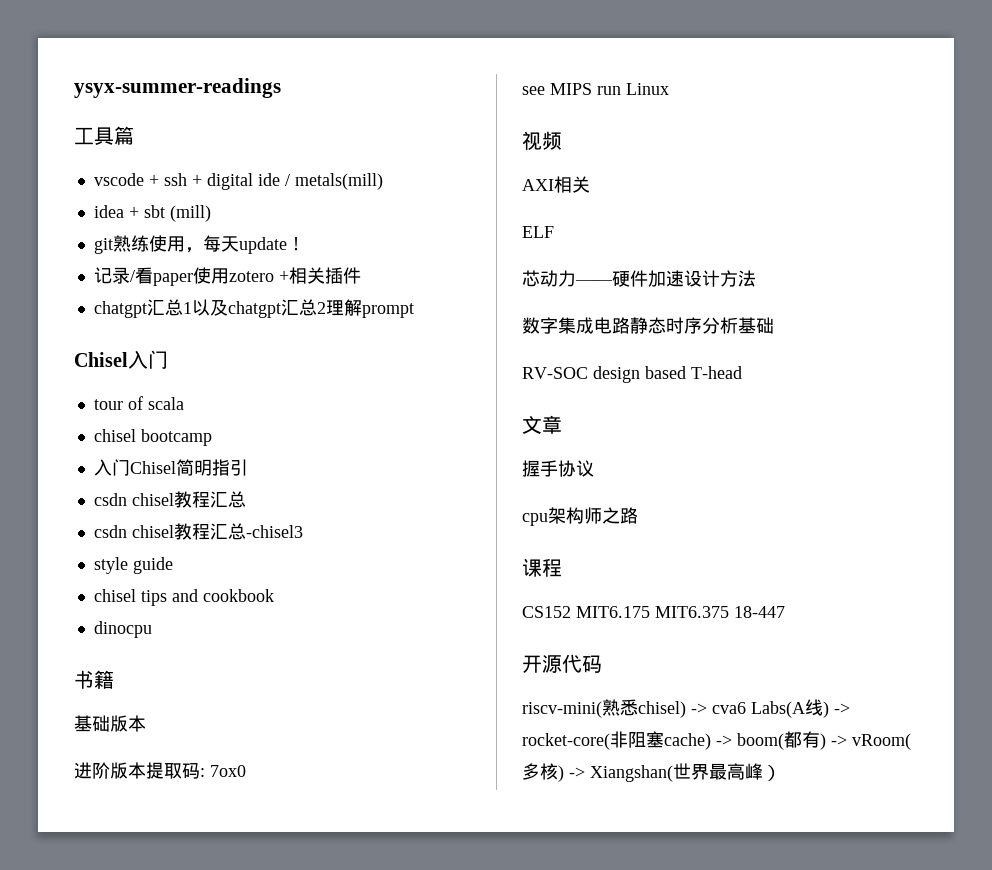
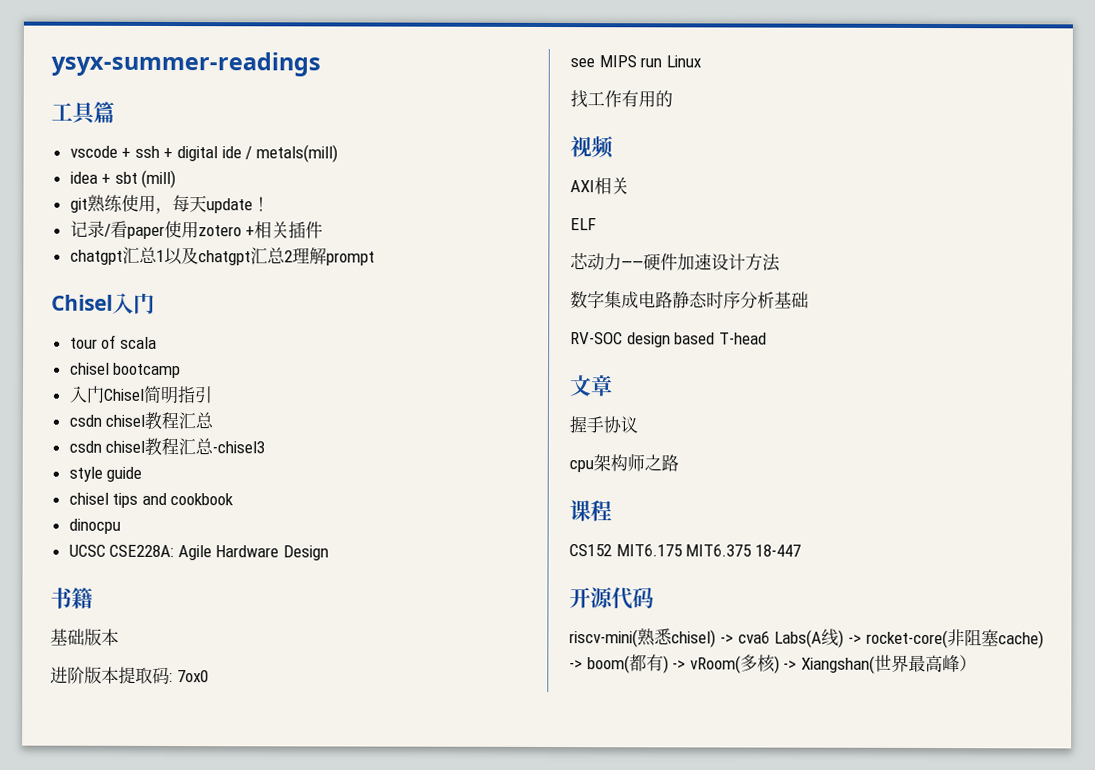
(152, 629) none -> [68,544,330,561] // UCSC CSE228A: Agile Hardware Design
(669, 89) none -> [570,90,673,109] // 找工作有用的

